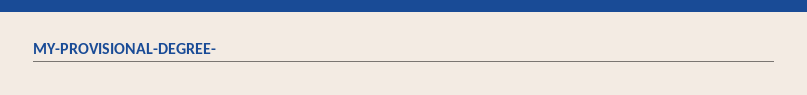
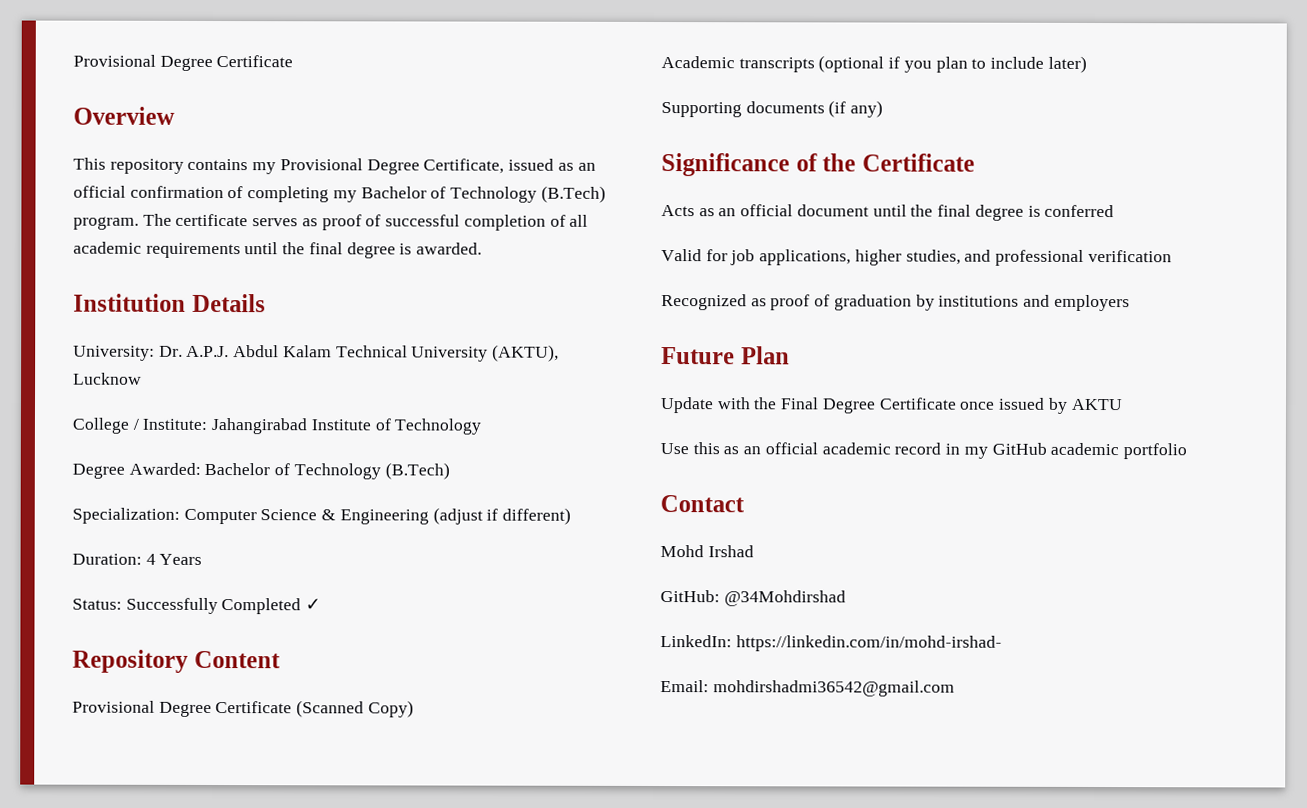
[33,43,216,54] MY-PROVISIONAL-DEGREE- -> [73,54,294,71] [73,106,175,125] [73,157,596,175] [73,185,606,203] [73,213,589,231] [73,241,483,259] [73,293,266,313] [73,344,560,362] [73,372,142,385] [72,417,482,435] [72,462,450,480] [72,507,572,525] [72,553,203,565] [72,597,322,615] [72,649,281,673] [72,700,414,718] [661,55,1087,73] [661,100,884,118] [661,153,975,177] [661,204,1115,221] [661,249,1172,266] [661,294,1130,312] [661,346,790,365] [660,397,1123,414] [660,442,1187,460] [660,495,745,513] [660,545,754,558] [660,590,846,607] [660,635,1002,652] [660,680,955,697] Provisional Degree Certificate // Overview // This repository contains my Provisional Degree Certificate, issued as an official confirmation of completing my Bachelor of Technology (B.Tech) program. The certificate serves as proof of successful completion of all academic requirements until the final degree is awarded. // Institution Details // University: Dr. A.P.J. Abdul Kalam Technical University (AKTU), Lucknow // College / Institute: Jahangirabad Institute of Technology // Degree Awarded: Bachelor of Technology (B.Tech) // Specialization: Computer Science & Engineering (adjust if different) // Duration: 4 Years // Status: Successfully Completed ✓ // Repository Content // Provisional Degree Certificate (Scanned Copy) // Academic transcripts (optional if you plan to include later) // Supporting documents (if any) // Significance of the Certificate // Acts as an official document until the final degree is conferred // Valid for job applications, higher studies, and professional verification // Recognized as proof of graduation by institutions and employers // Future Plan // Update with the Final Degree Certificate once issued by AKTU // Use this as an official academic record in my GitHub academic portfolio // Contact // Mohd Irshad // GitHub: @34Mohdirshad // LinkedIn: https://linkedin.com/in/mohd-irshad- // Email: mohdirshadmi36542@gmail.com

